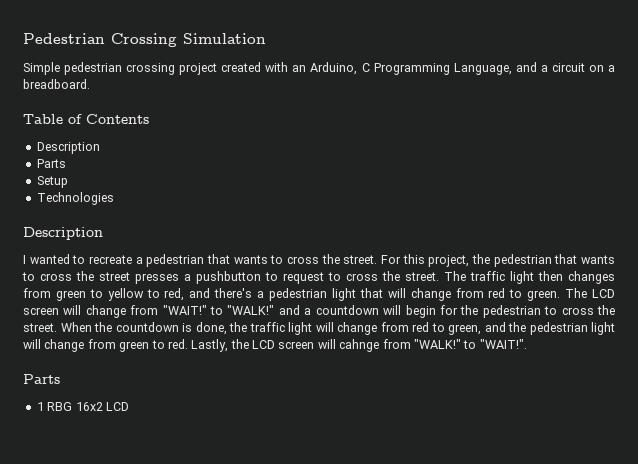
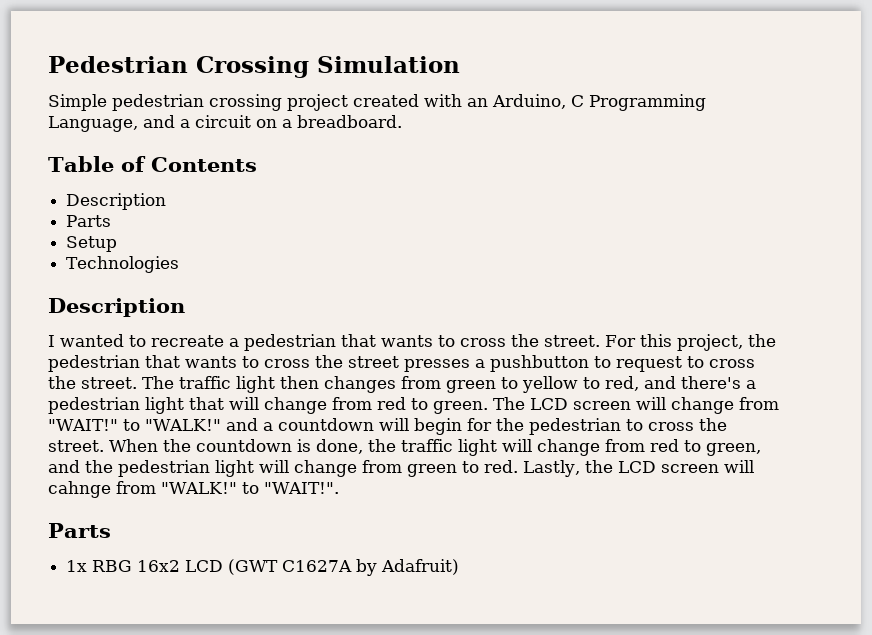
[36,402,44,411] 1 -> [66,560,88,572] 1x
(129, 406) none -> [228,559,460,576] (GWT C1627A by Adafruit)

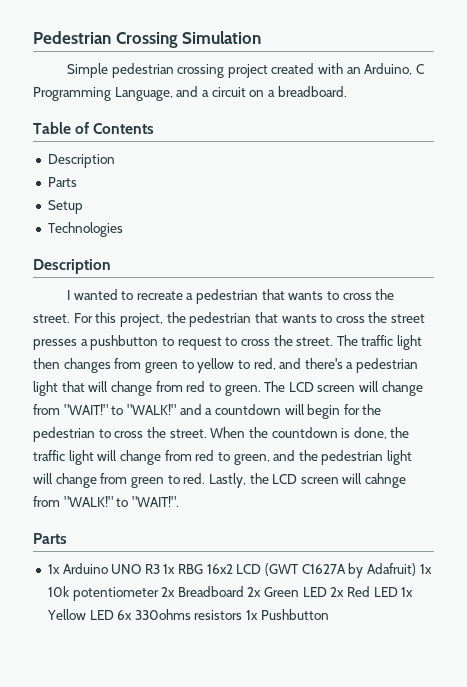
(88, 566) none -> [62,563,176,574] Arduino UNO R3 1x
(460, 567) none -> [419,564,432,574] [47,586,414,601] [46,609,329,620] 1x 10k potentiometer 2x Breadboard 2x Green LED 2x Red LED 1x Yellow LED 6x 330ohms resistors 1x Pushbutton

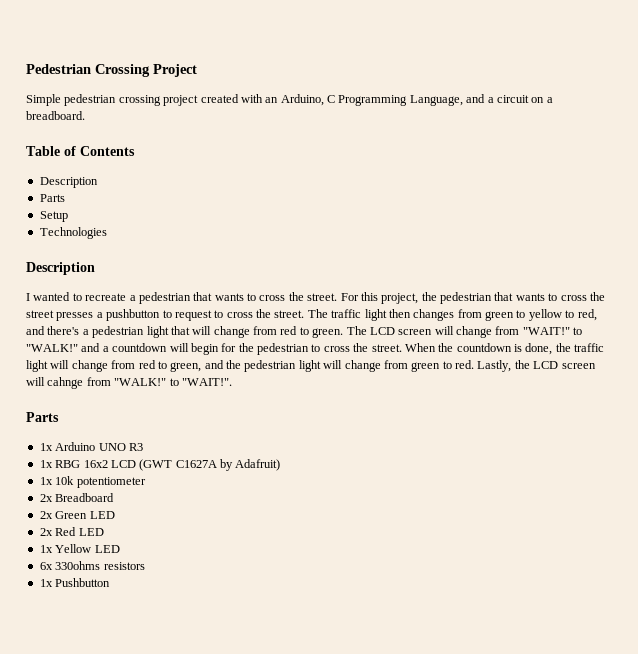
[182,31,262,44] Simulation -> [153,64,197,77] Project
(160, 569) none -> (143, 447) //
(416, 569) none -> (281, 465) //
(159, 594) none -> (146, 482) //
(244, 591) none -> (115, 497) //
(327, 592) none -> (115, 515) //
(398, 592) none -> (104, 532) //
(114, 615) none -> (120, 549) //
(243, 615) none -> (145, 566) //

